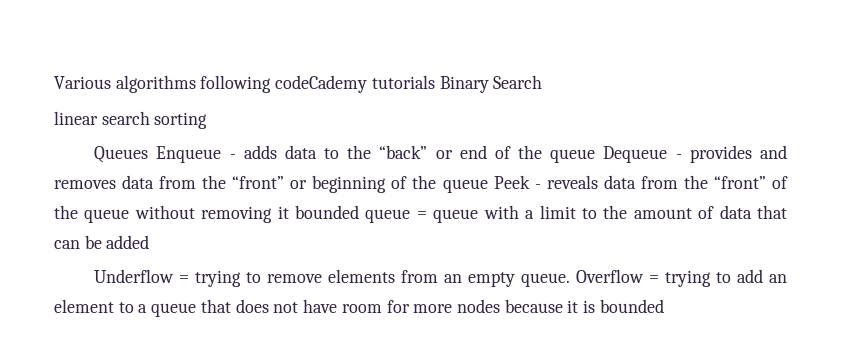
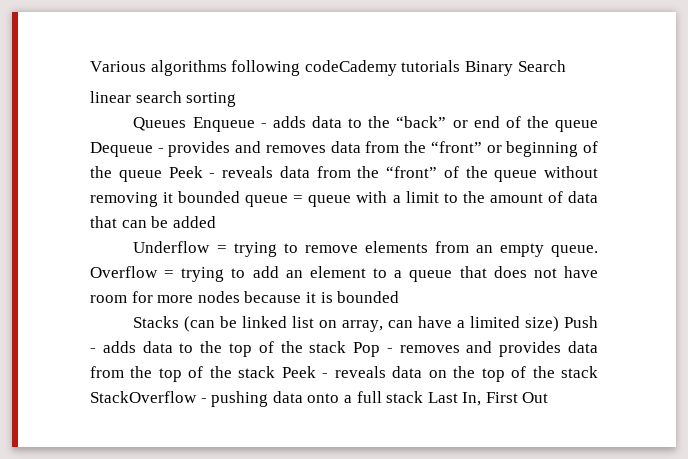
(664, 306) none -> [133,316,598,332] [90,341,598,357] [90,366,598,382] [90,391,549,407] // Stacks (can be linked list on array, can have a limited size) Push - adds data to the top of the stack Pop - removes and provides data from the top of the stack Peek - reveals data on the top of the stack StackOverflow - pushing data onto a full stack Last In, First Out

